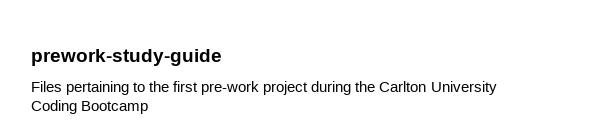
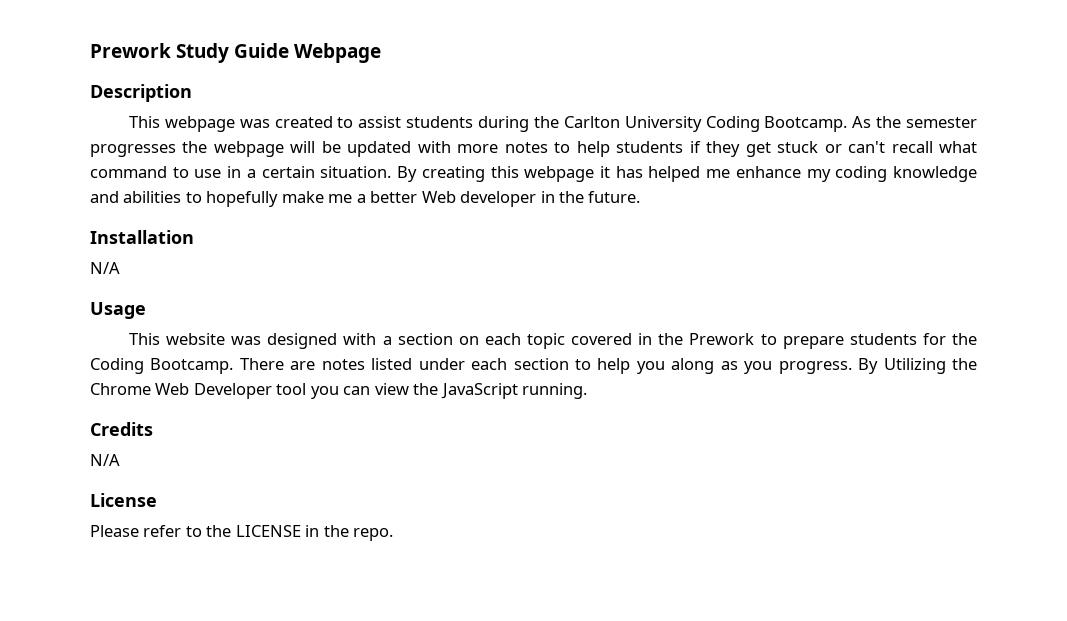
[31,49,222,66] [31,81,309,95] prework-study-guide // Files pertaining to the first pre-work project -> [90,43,382,63] [90,84,192,102] [128,116,474,132] Prework Study Guide Webpage // Description // This webpage was created to assist students
[81,101,149,114] Bootcamp -> [764,116,977,132] [90,141,978,157] [90,166,977,182] [90,191,641,207] [90,230,194,244] [90,262,120,274] [90,302,146,319] [128,333,978,349] [90,358,978,374] [90,383,588,399] [90,422,153,436] [90,454,120,466] [90,493,157,507] [90,525,394,541] Bootcamp. As the semester progresses the webpage will be updated with more notes to help students if they get stuck or can't recall what command to use in a certain situation. By creating this webpage it has helped me enhance my coding knowledge and abilities to hopefully make me a better Web developer in the future. // Installation // N/A // Usage // This website was designed with a section on each topic covered in the Prework to prepare students for the Coding Bootcamp. There are notes listed under each section to help you along as you progress. By Utilizing the Chrome Web Developer tool you can view the JavaScript running. // Credits // N/A // License // Please refer to the LICENSE in the repo.

